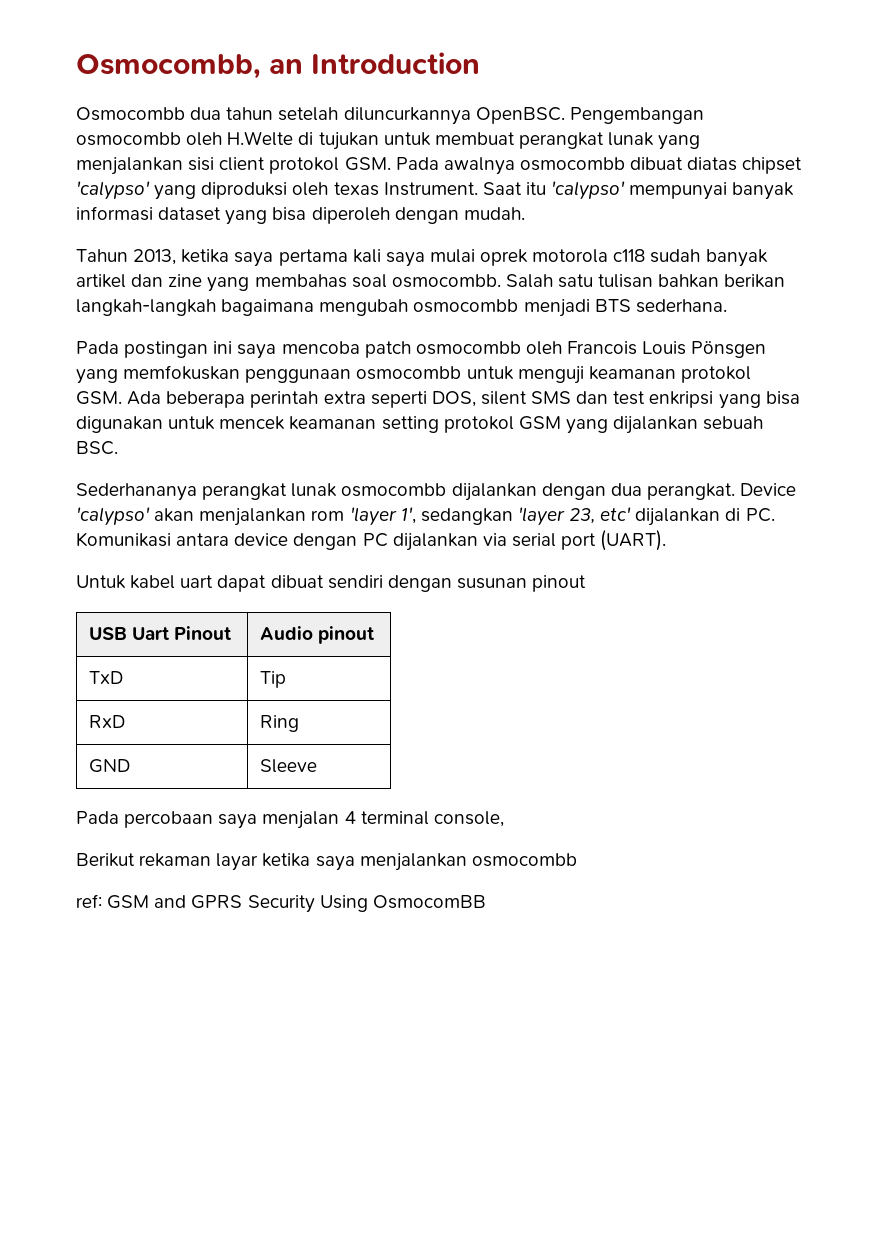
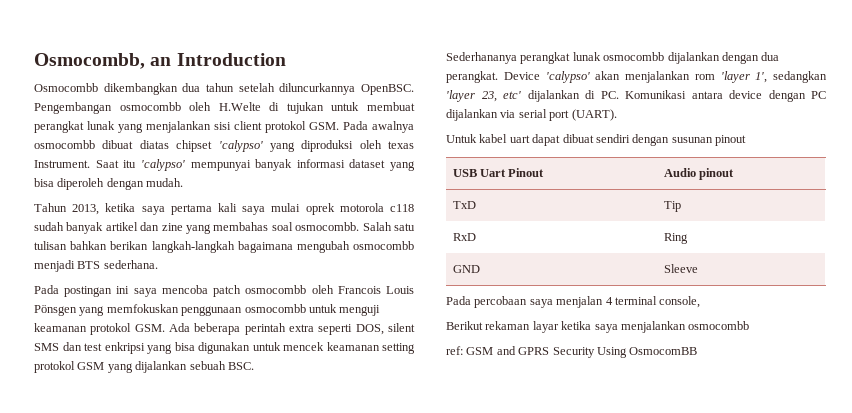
(185, 114) none -> [103,83,178,95] dikembangkan

